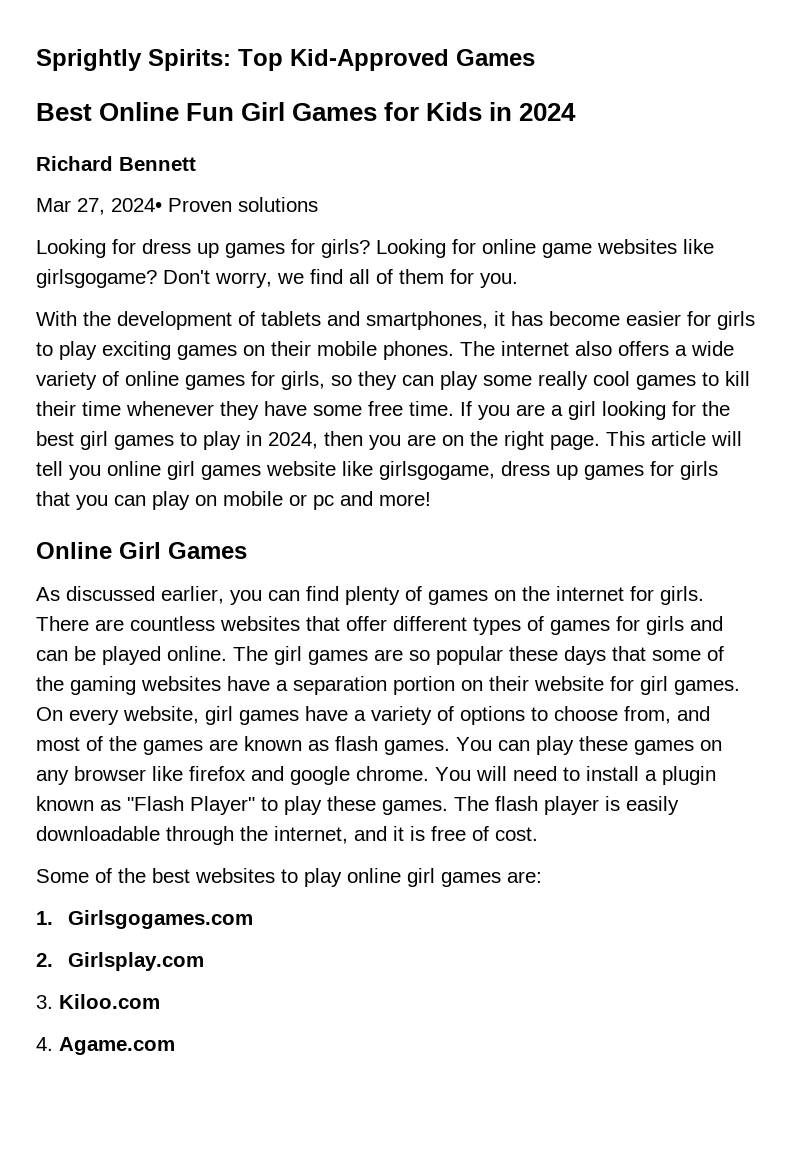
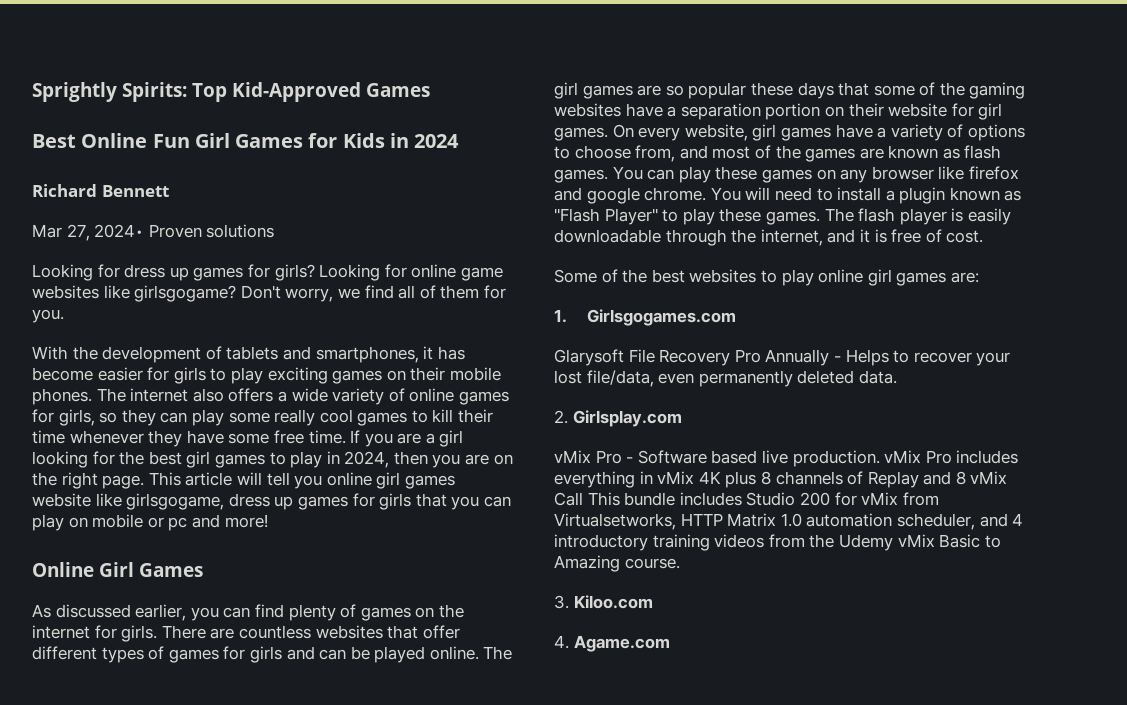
[36,952,205,971] 2. Girlsplay.com -> [554,349,1011,366] [554,370,897,387] [554,410,682,427] [554,450,1019,467] [554,471,1008,488] [554,492,939,506] [554,513,1024,530] [554,534,1001,551] [554,555,680,572] Glarysoft File Recovery Pro Annually - Helps to recover your lost file/data, even permanently deleted data. // 2. Girlsplay.com // vMix Pro - Software based live production. vMix Pro includes everything in vMix 4K plus 8 channels of Replay and 8 vMix Call This bundle includes Studio 200 for vMix from Virtualsetworks, HTTP Matrix 1.0 automation scheduler, and 4 introductory training videos from the Udemy vMix Basic to Amazing course.

